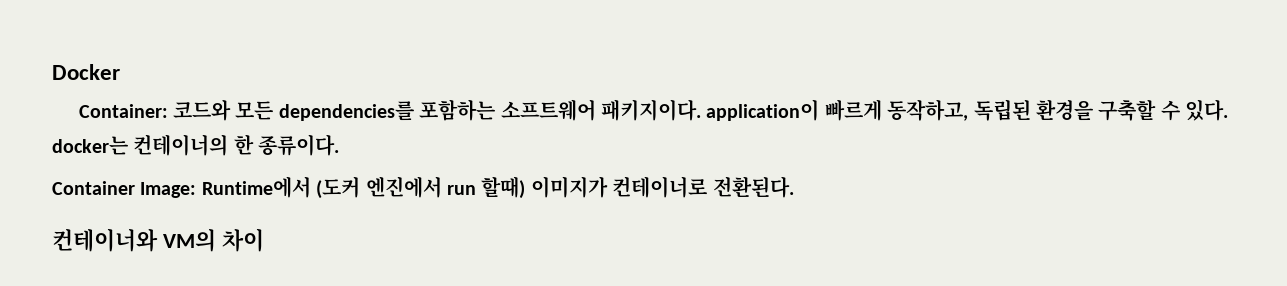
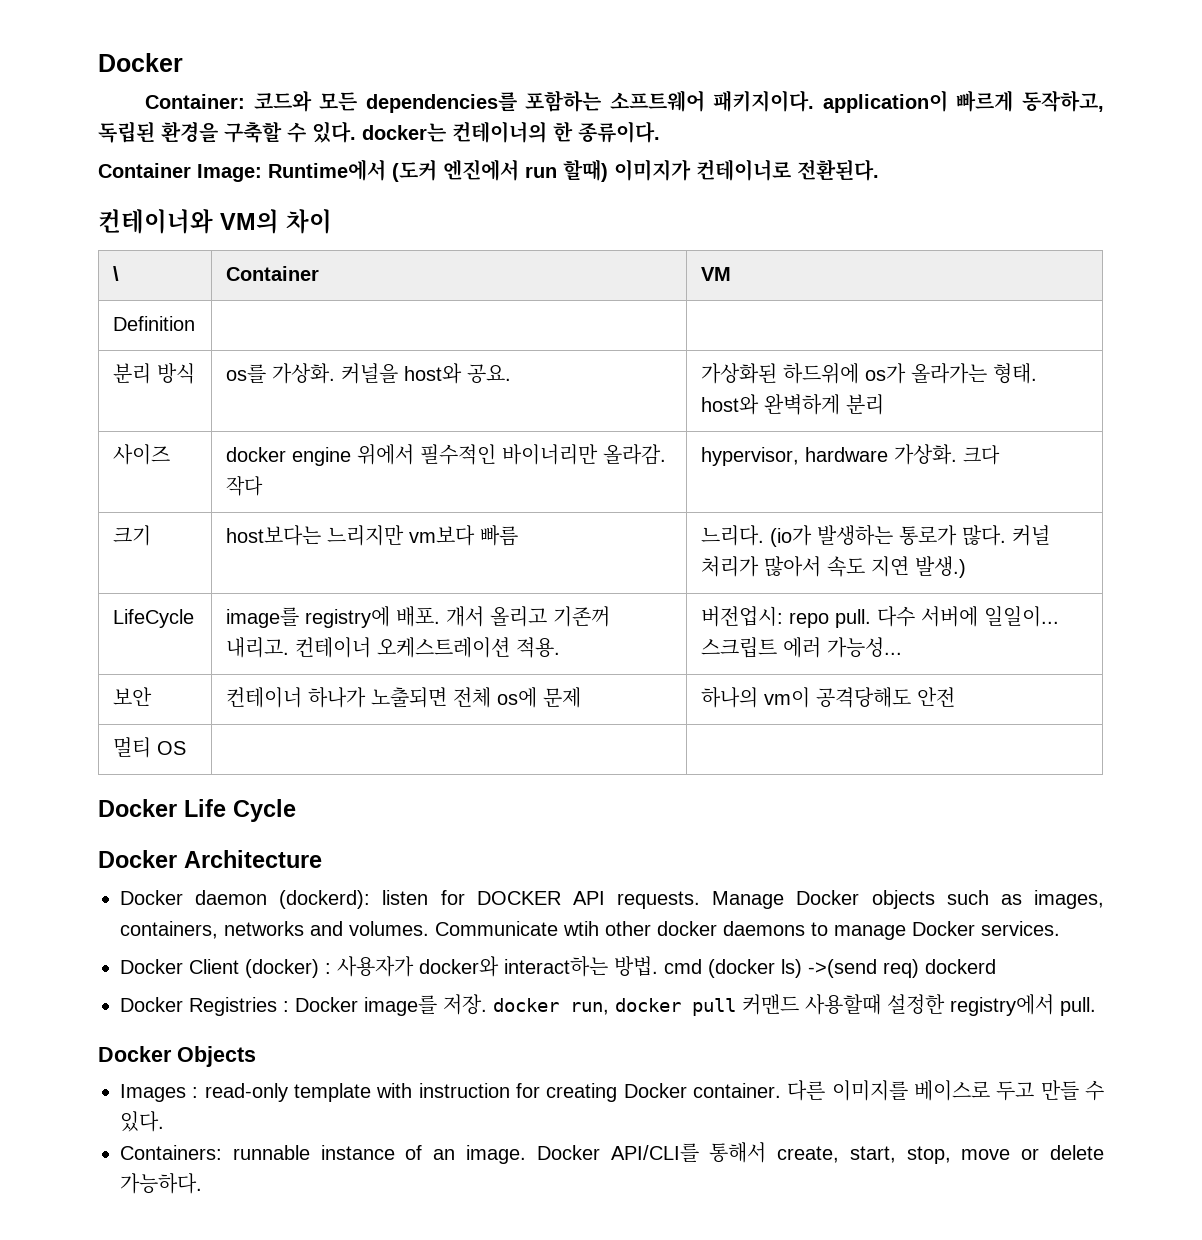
(264, 240) none -> [113,266,120,281] [226,266,320,281] [701,267,732,281] [113,316,196,331] [113,363,196,384] [226,363,512,384] [701,363,1038,384] [701,394,885,415] [113,444,171,465] [226,444,667,466] [226,476,264,496] [701,444,1001,466] [113,525,152,546] [226,525,519,546] [701,525,1051,547] [701,556,967,578] [113,609,195,628] [226,606,611,628] [226,637,561,658] [701,606,1060,628] [701,637,903,658] [113,687,153,706] [226,687,582,708] [701,687,956,708] [113,737,187,758] [98,799,296,822] [98,850,322,868] [120,890,1104,909] [120,921,1060,940] [120,956,996,978] [120,994,1096,1016] [98,1046,256,1067] [120,1080,1105,1102] [120,1111,164,1132] [120,1142,1105,1164] [120,1173,202,1194] // \ | Container | VM // Definition | | // 분리 방식 | os를 가상화. 커널을 host와 공요. | 가상화된 하드위에 os가 올라가는 형태. host와 완벽하게 분리 // 사이즈 | docker engine 위에서 필수적인 바이너리만 올라감. 작다 | hypervisor, hardware 가상화. 크다 // 크기 | host보다는 느리지만 vm보다 빠름 | 느리다. (io가 발생하는 통로가 많다. 커널 처리가 많아서 속도 지연 발생.) // LifeCycle | image를 registry에 배포. 개서 올리고 기존꺼 내리고. 컨테이너 오케스트레이션 적용. | 버전업시: repo pull. 다수 서버에 일일이... 스크립트 에러 가능성... // 보안 | 컨테이너 하나가 노출되면 전체 os에 문제 | 하나의 vm이 공격당해도 안전 // 멀티 OS | | // Docker Life Cycle // Docker Architecture // Docker daemon (dockerd): listen for DOCKER API requests. Manage Docker objects such as images, containers, networks and volumes. Communicate wtih other docker daemons to manage Docker services. // Docker Client (docker) : 사용자가 docker와 interact하는 방법. cmd (docker ls) ->(send req) dockerd // Docker Registries : Docker image를 저장. docker run, docker pull 커맨드 사용할때 설정한 registry에서 pull. // Docker Objects // Images : read-only template with instruction for creating Docker container. 다른 이미지를 베이스로 두고 만들 수 있다. // Containers: runnable instance of an image. Docker API/CLI를 통해서 create, start, stop, move or delete 가능하다.

